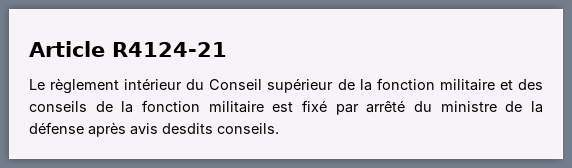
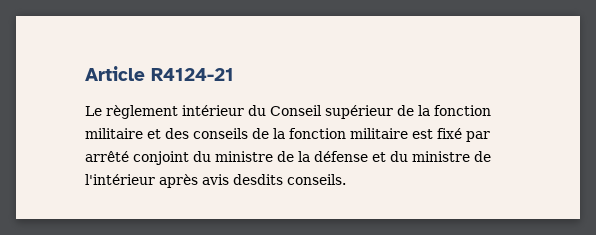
(406, 106) none -> [133,151,189,165] conjoint
(84, 128) none -> [372,151,491,162] [85,174,155,185] et du ministre de l'intérieur

